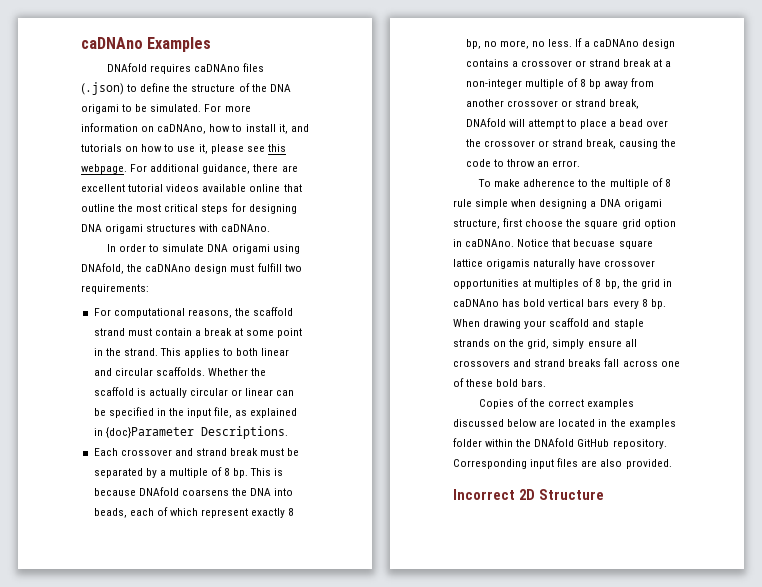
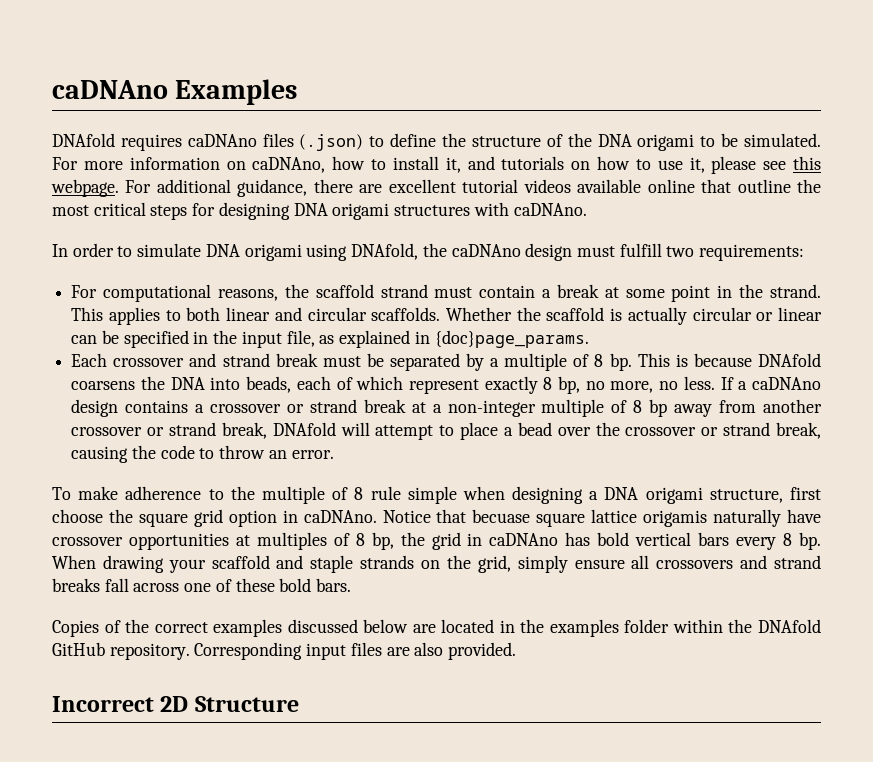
[105,426,288,439] {doc}Parameter Descriptions. -> [434,330,589,348] {doc}page_params.

